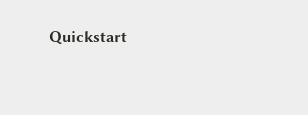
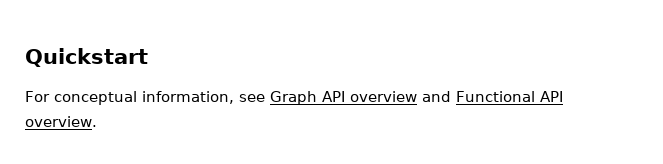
(127, 38) none -> [25,91,563,105] [25,116,97,127] // For conceptual information, see Graph API overview and Functional API overview.

